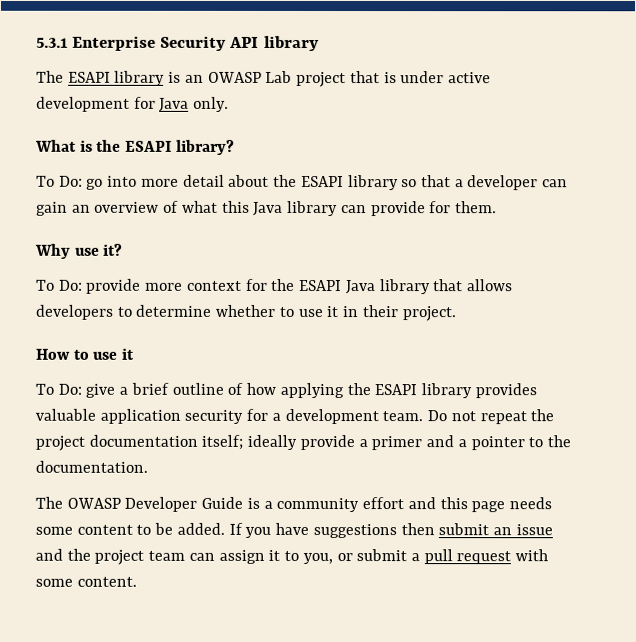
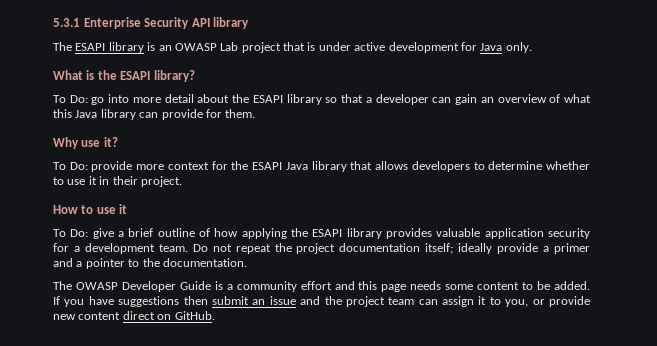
[356,549,549,565] [35,576,137,587] submit a pull request with some content. -> [549,296,591,307] [53,311,215,320] provide new content direct on GitHub.

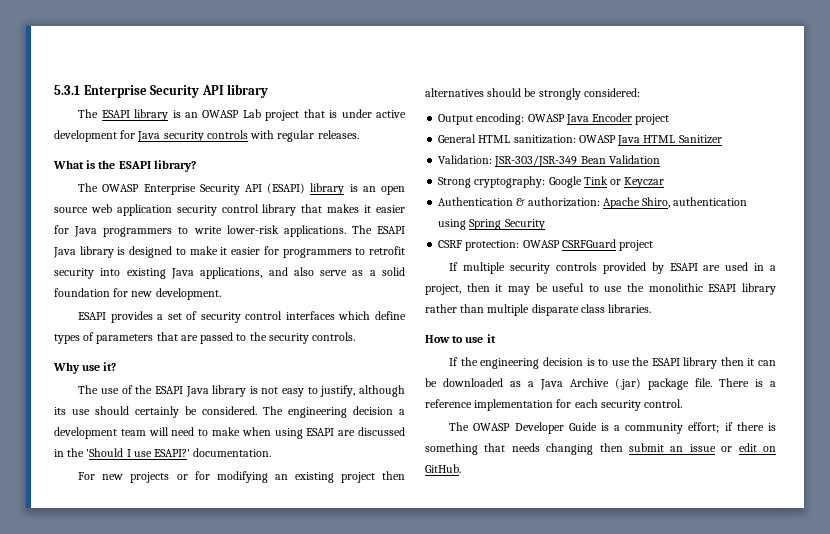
[505,42,532,53] only. -> [163,130,359,142] security controls with regular releases.
[53,94,592,105] [53,109,256,120] [53,137,118,149] [53,161,590,172] [53,176,182,187] [53,204,128,214] [53,228,590,239] [53,243,590,254] [53,258,247,269] To Do: go into more detail about the ESAPI library so that a developer can gain an overview of what this Java library can provide for them. // Why use it? // To Do: provide more context for the ESAPI Java library that allows developers to determine whether to use it in their project. // How to use it // To Do: give a brief outline of how applying the ESAPI library provides valuable application security for a development team. Do not repeat the project documentation itself; ideally provide a primer and a pointer to the documentation. -> [78,183,405,195] [54,204,406,216] [54,225,405,237] [53,246,405,258] [54,267,406,279] [54,288,221,300] [78,311,406,323] [54,332,356,344] [53,362,117,374] [78,385,406,397] [54,406,405,418] [54,427,405,439] [54,448,272,457] [78,471,405,483] [425,88,640,100] [438,113,670,125] [438,134,722,146] [438,155,660,167] [438,176,665,188] [438,197,748,209] [438,219,545,230] [438,239,654,251] [449,262,776,274] [425,283,776,295] [425,304,652,316] [425,334,496,343] [449,357,776,369] [425,378,776,390] [425,399,683,411] The OWASP Enterprise Security API (ESAPI) library is an open source web application security control library that makes it easier for Java programmers to write lower-risk applications. The ESAPI Java library is designed to make it easier for programmers to retrofit security into existing Java applications, and also serve as a solid foundation for new development. // ESAPI provides a set of security control interfaces which define types of parameters that are passed to the security controls. // Why use it? // The use of the ESAPI Java library is not easy to justify, although its use should certainly be considered. The engineering decision a development team will need to make when using ESAPI are discussed in the 'Should I use ESAPI?' documentation. // For new projects or for modifying an existing project then alternatives should be strongly considered: // Output encoding: OWASP Java Encoder project // General HTML sanitization: OWASP Java HTML Sanitizer // Validation: JSR-303/JSR-349 Bean Validation // Strong cryptography: Google Tink or Keyczar // Authentication & authorization: Apache Shiro, authentication using Spring Security // CSRF protection: OWASP CSRFGuard project // If multiple security controls provided by ESAPI are used in a project, then it may be useful to use the monolithic ESAPI library rather than multiple disparate class libraries. // How to use it // If the engineering decision is to use the ESAPI library then it can be downloaded as a Java Archive (.jar) package file. There is a reference implementation for each security control.
[300,281,590,292] [53,296,591,307] [53,311,155,320] effort and this page needs some content to be added. If you have suggestions then submit an issue and the project team can assign it to you, or provide new content direct -> [688,422,776,433] [425,443,757,455] effort; if there is something that needs changing then submit an issue or edit

